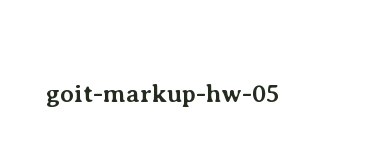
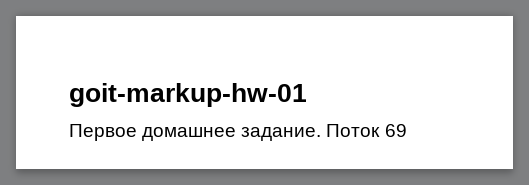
[46,84,279,107] goit-markup-hw-05 -> [69,83,307,107] [69,124,407,141] goit-markup-hw-01 // Первое домашнее задание. Поток 69

